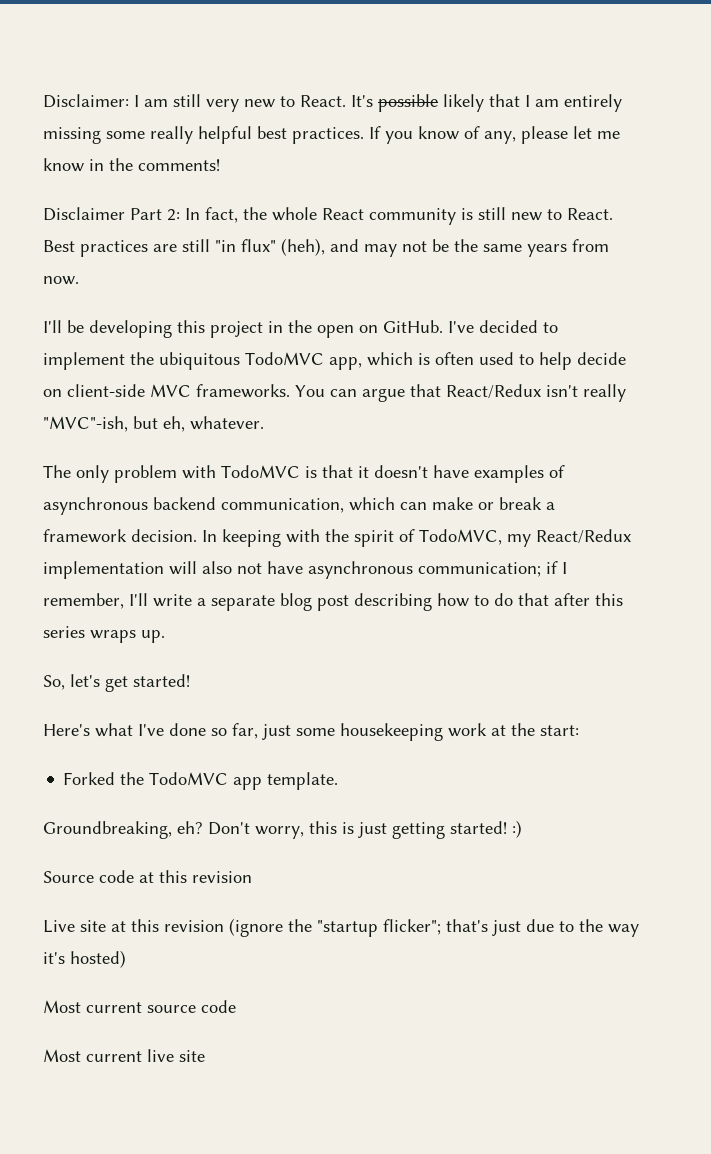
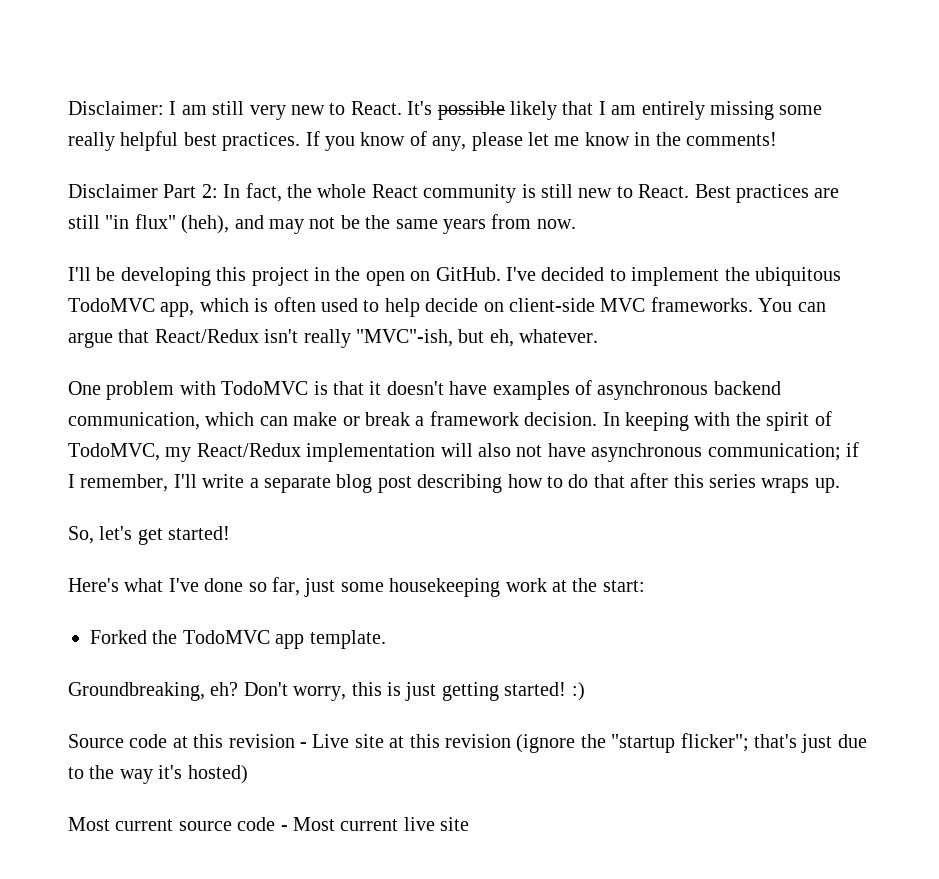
[43,465,109,483] The only -> [68,381,101,395] One
(252, 877) // -> [300,742,307,748] -
(236, 1006) // -> [280,825,288,831] -

